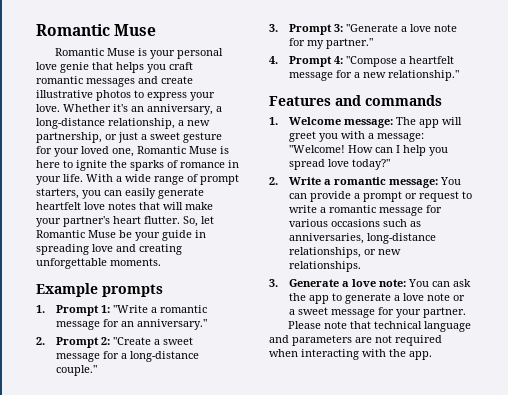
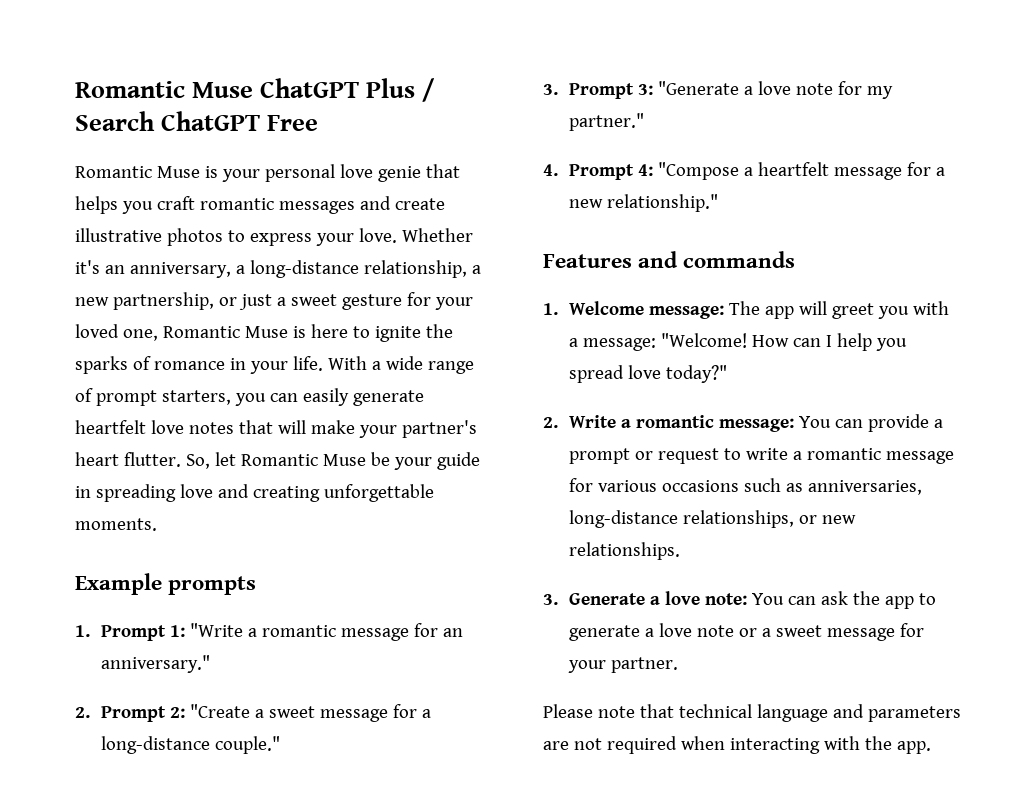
[36,24,157,36] Romantic Muse -> [75,78,436,102] [75,111,319,131] Romantic Muse ChatGPT Plus / Search ChatGPT Free

